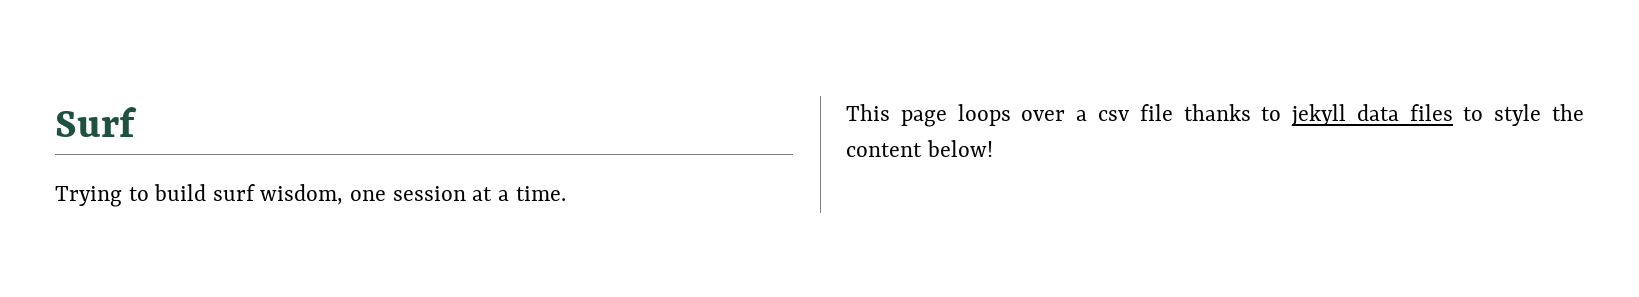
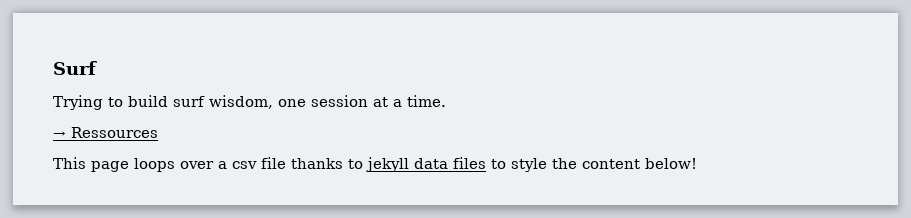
(566, 193) none -> [53,127,158,138] // → Ressources

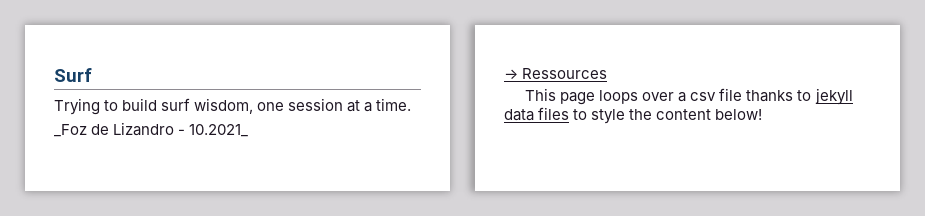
(446, 101) none -> [54,122,249,137] // _Foz de Lizandro - 10.2021_

